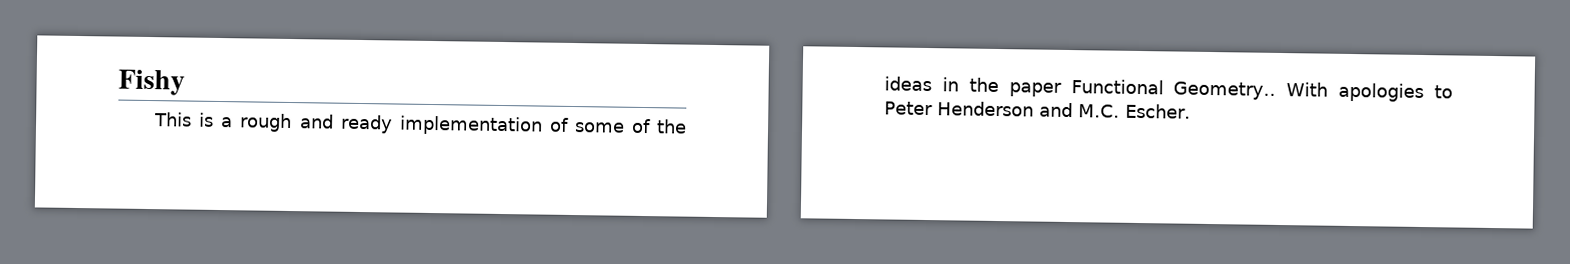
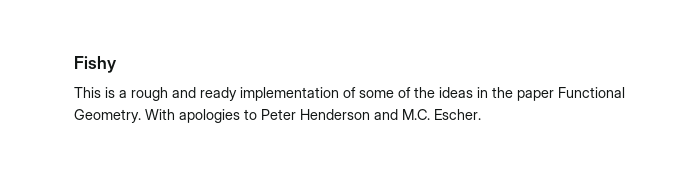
[1173,81,1277,100] Geometry.. -> [74,109,141,123] Geometry.

